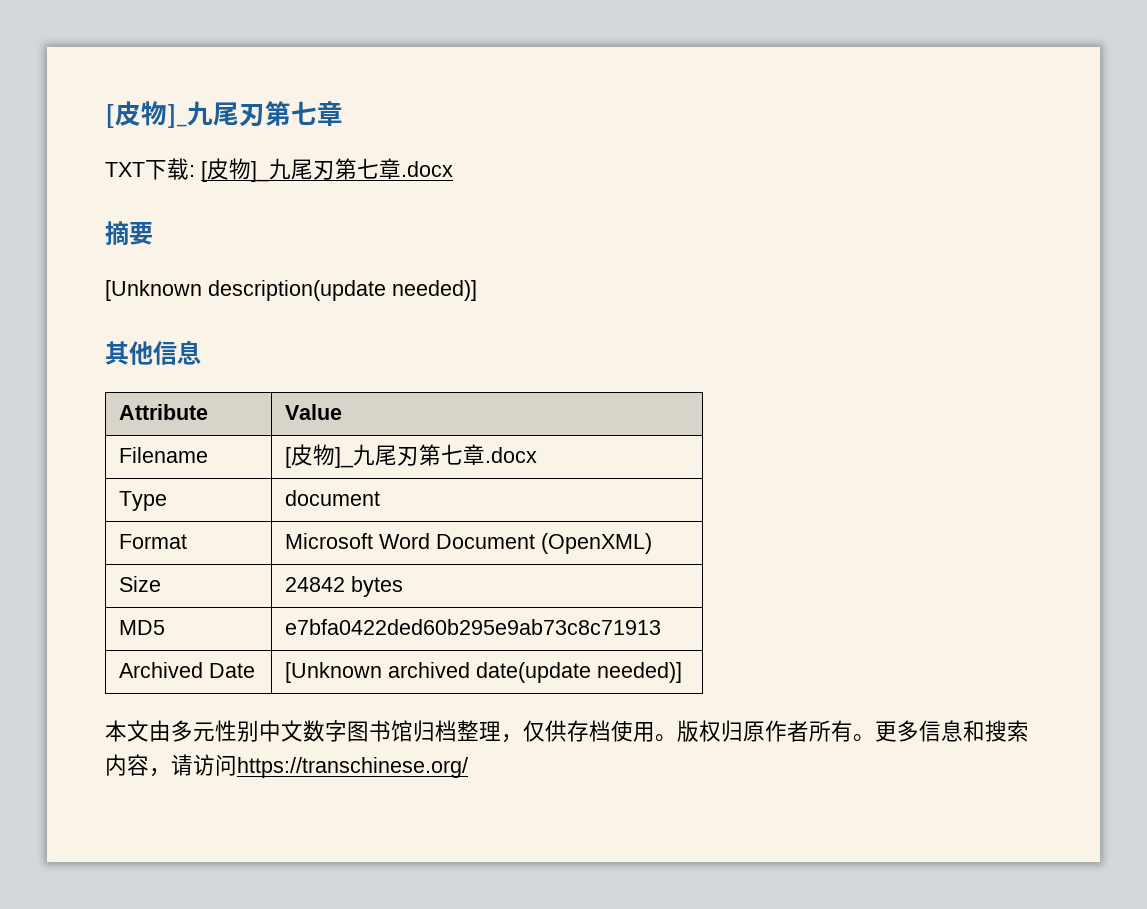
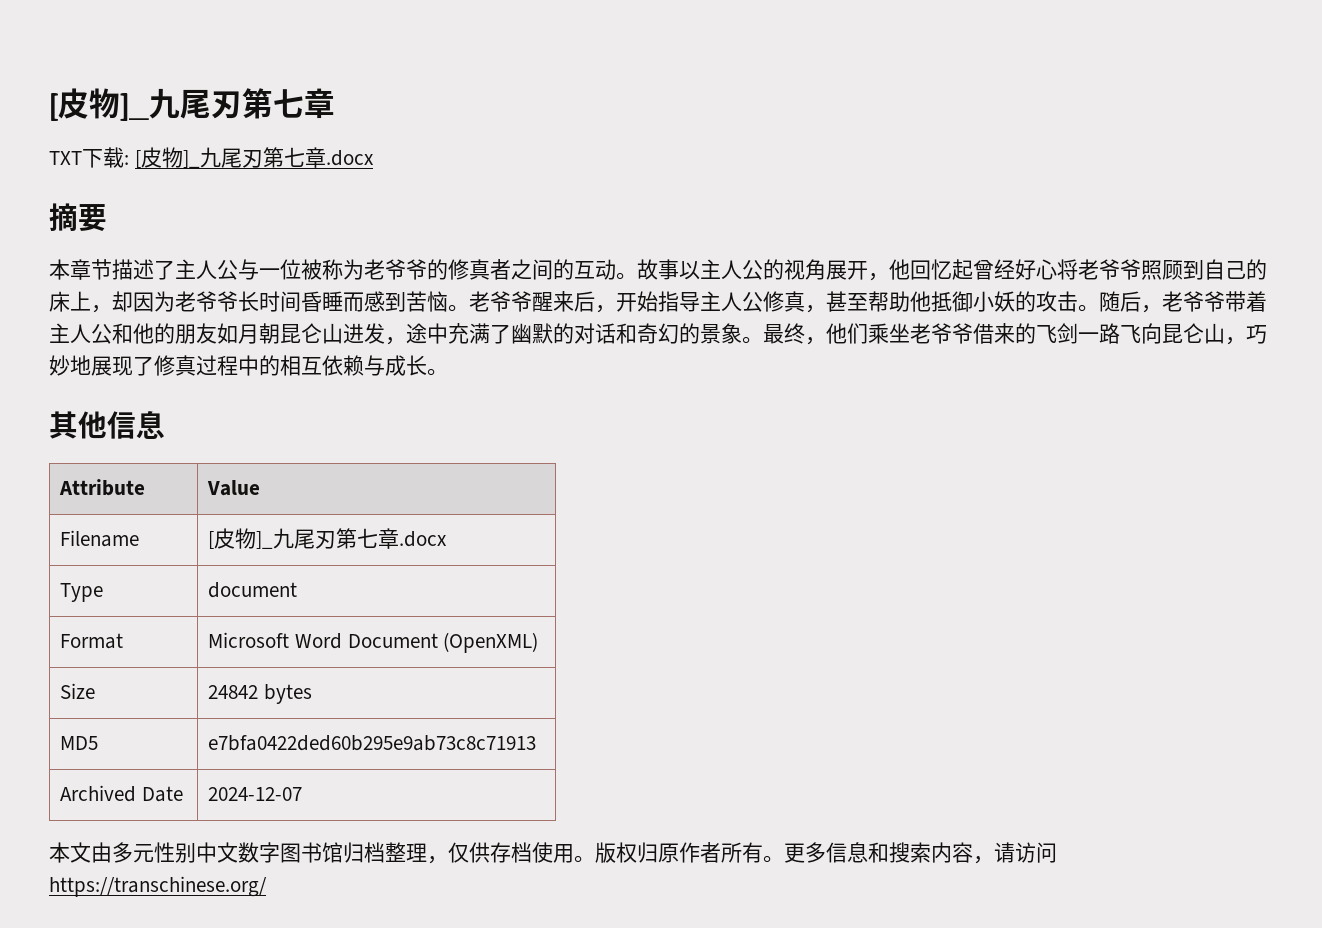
[105,280,477,301] [Unknown description(update needed)] -> [49,259,1267,281] [49,291,1267,313] [49,323,1267,345] [49,355,448,376] 本章节描述了主人公与一位被称为老爷爷的修真者之间的互动。故事以主人公的视角展开，他回忆起曾经好心将老爷爷照顾到自己的床上，却因为老爷爷长时间昏睡而感到苦恼。老爷爷醒来后，开始指导主人公修真，甚至帮助他抵御小妖的攻击。随后，老爷爷带着主人公和他的朋友如月朝昆仑山进发，途中充满了幽默的对话和奇幻的景象。最终，他们乘坐老爷爷借来的飞剑一路飞向昆仑山，巧妙地展现了修真过程中的相互依赖与成长。
[285,662,683,683] [Unknown archived date(update needed)] -> [208,787,303,801] 2024-12-07

